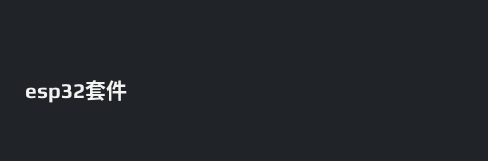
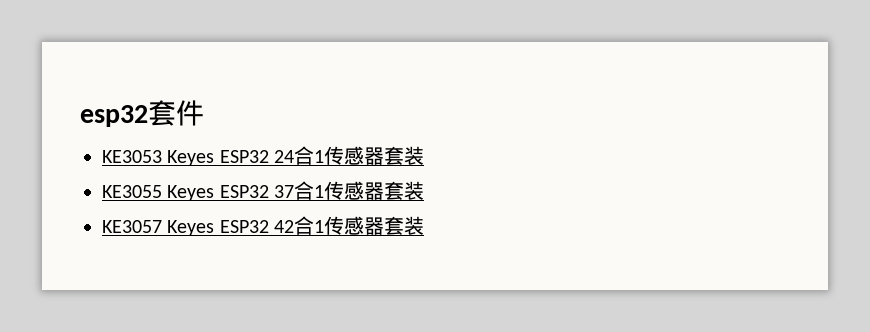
(127, 90) none -> [102,146,425,166] [102,181,425,201] [102,216,425,236] // KE3053 Keyes ESP32 24合1传感器套装 // KE3055 Keyes ESP32 37合1传感器套装 // KE3057 Keyes ESP32 42合1传感器套装

